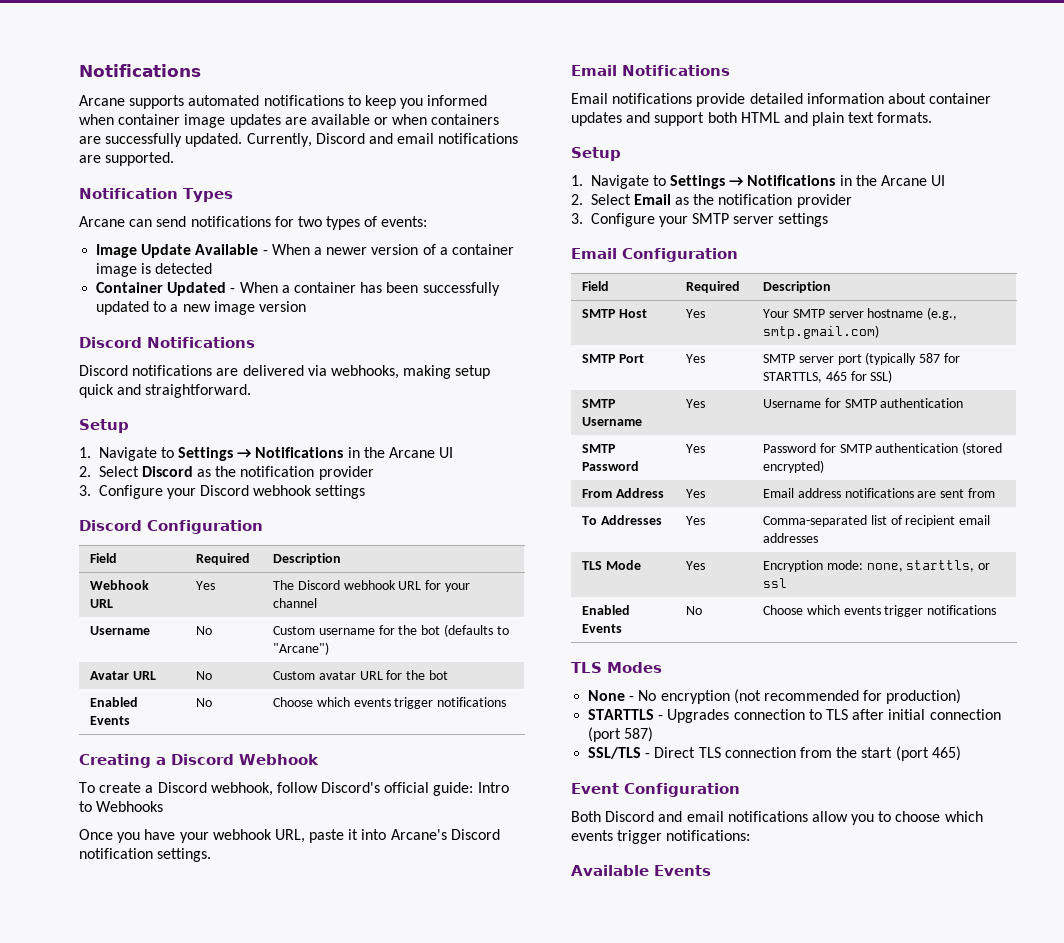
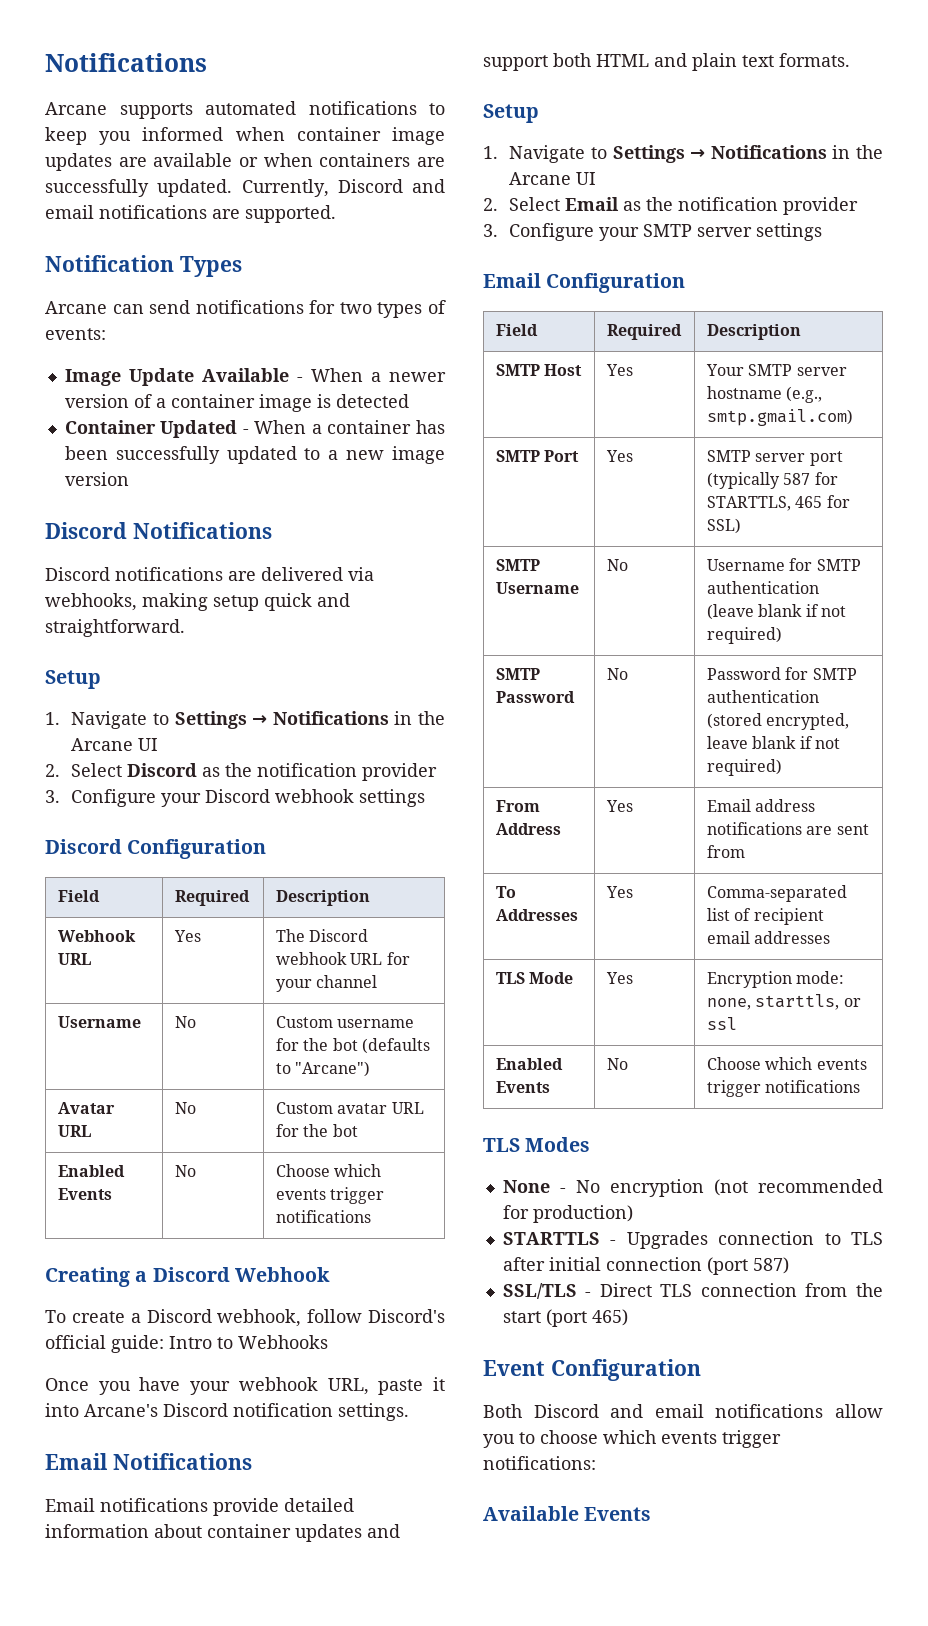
[685,399,705,408] Yes -> [606,559,628,571] No
(964, 403) none -> [706,604,846,620] [706,627,782,644] (leave blank if not required)
[685,444,705,453] Yes -> [606,668,628,680] No
[762,460,824,473] encrypted) -> [766,713,850,730] [706,736,840,749] [706,759,782,776] encrypted, leave blank if not required)

